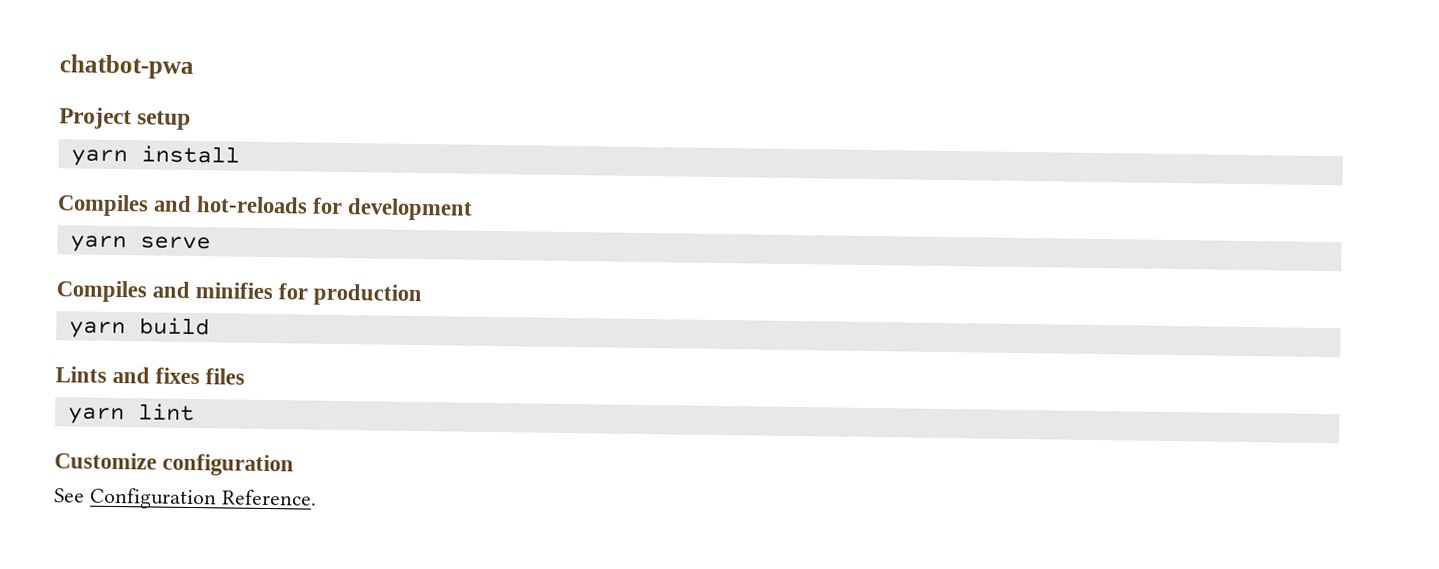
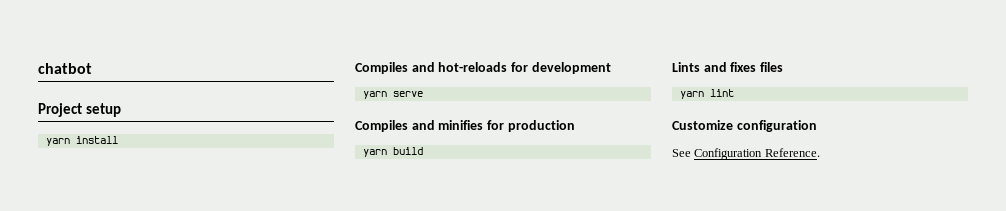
[59,54,194,80] chatbot-pwa -> [38,63,92,74] chatbot

